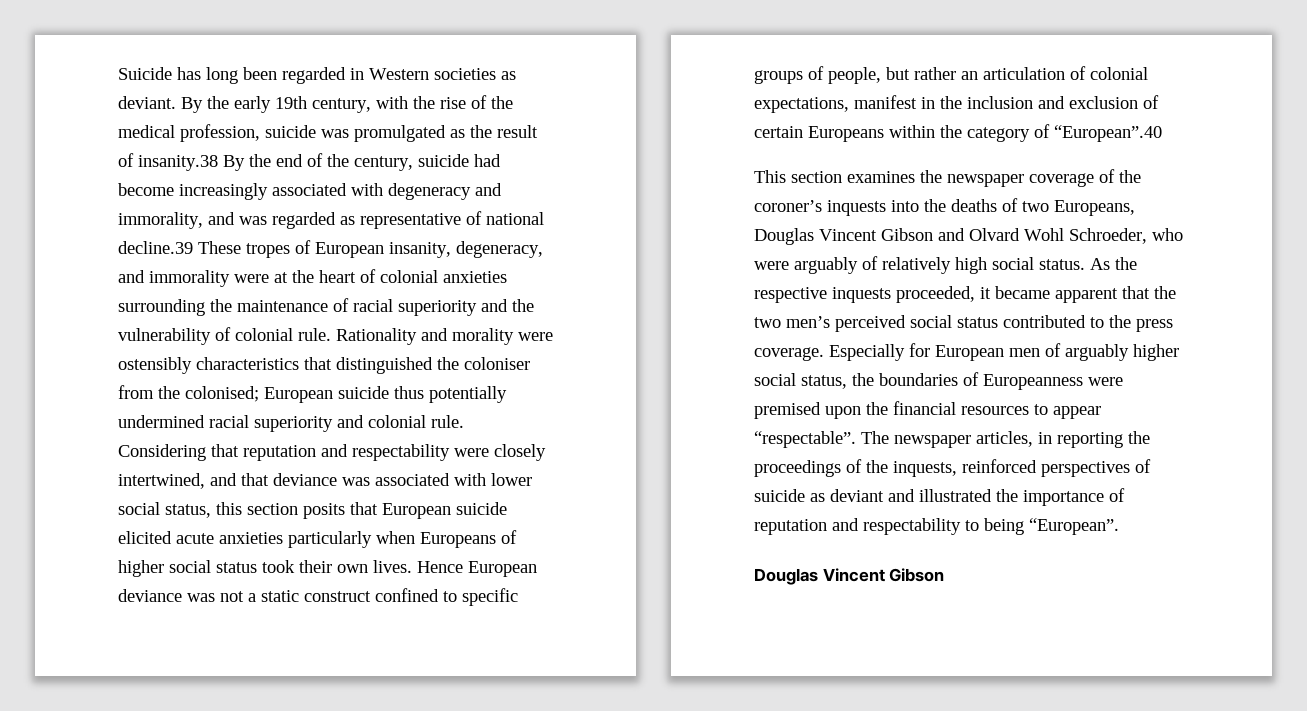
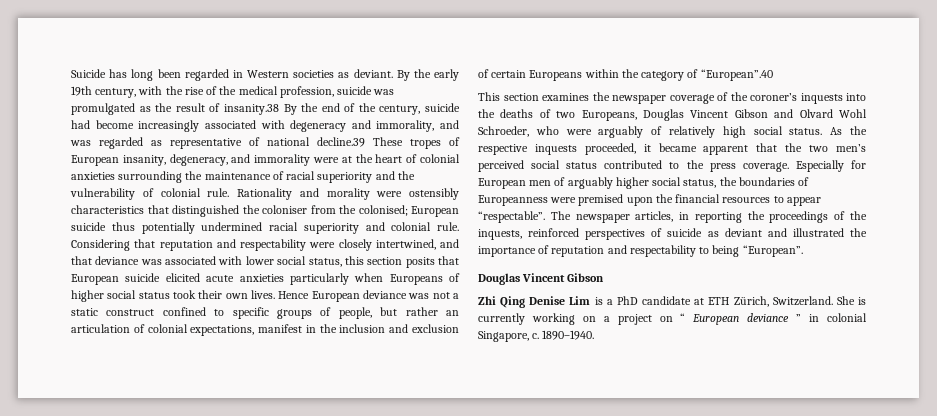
(945, 575) none -> [478,296,866,308] [478,313,868,325] [478,330,595,342] // Zhi Qing Denise Lim is a PhD candidate at ETH Zürich, Switzerland. She is currently working on a project on “ European deviance ” in colonial Singapore, c. 1890–1940.

